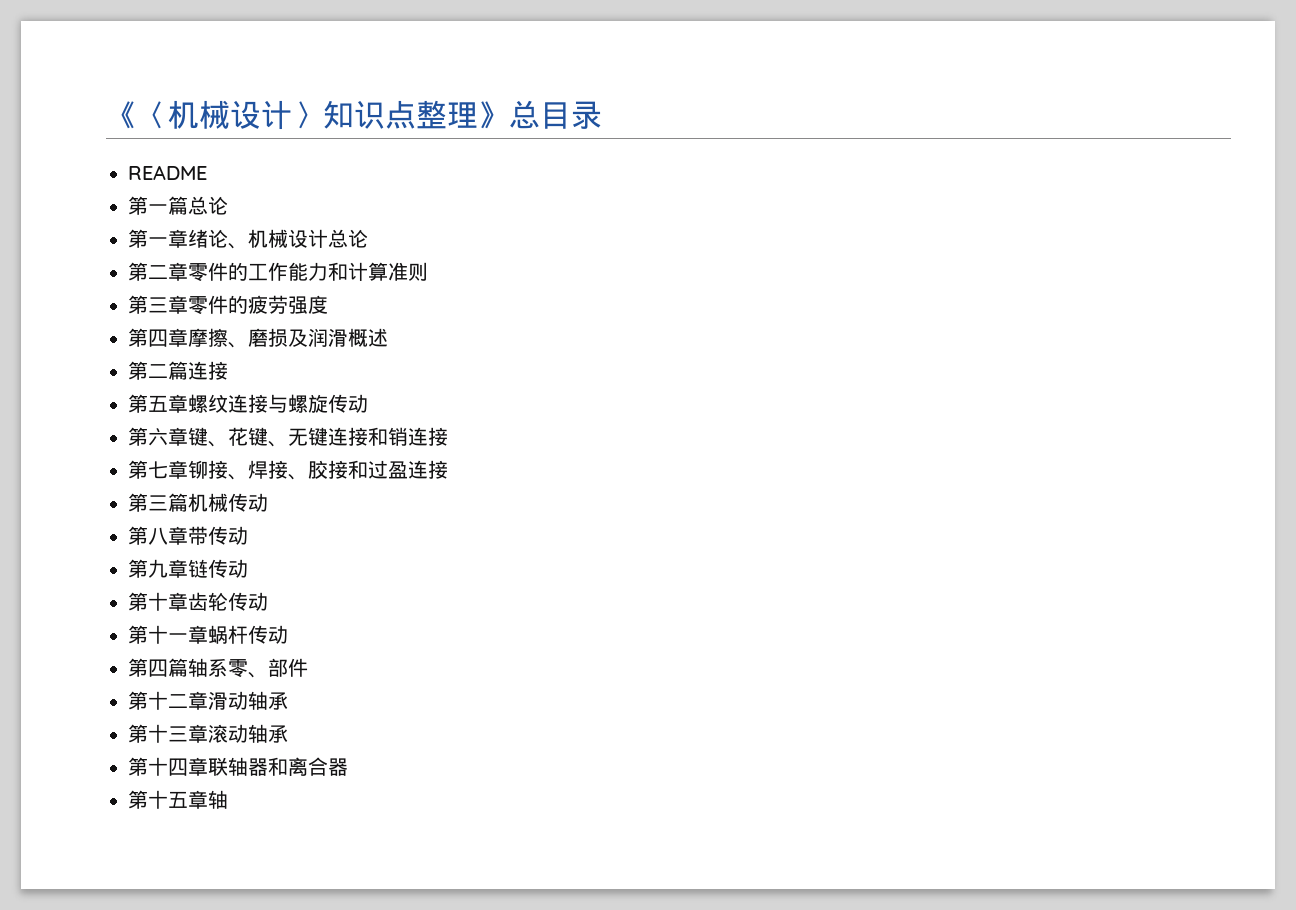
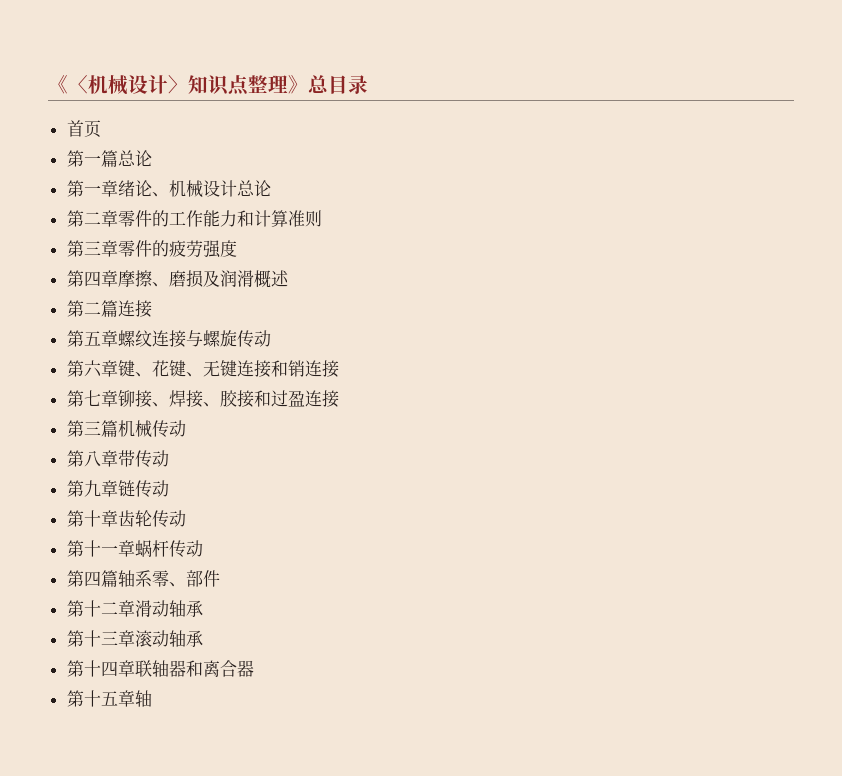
[128,165,207,180] README -> [66,120,101,138] 首页

